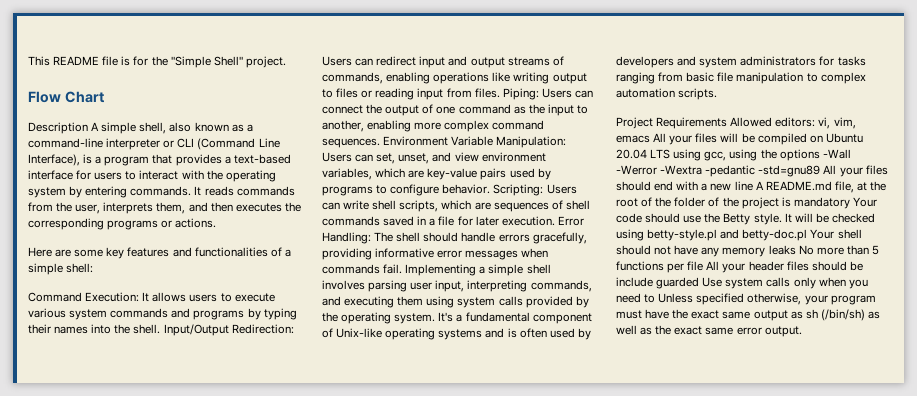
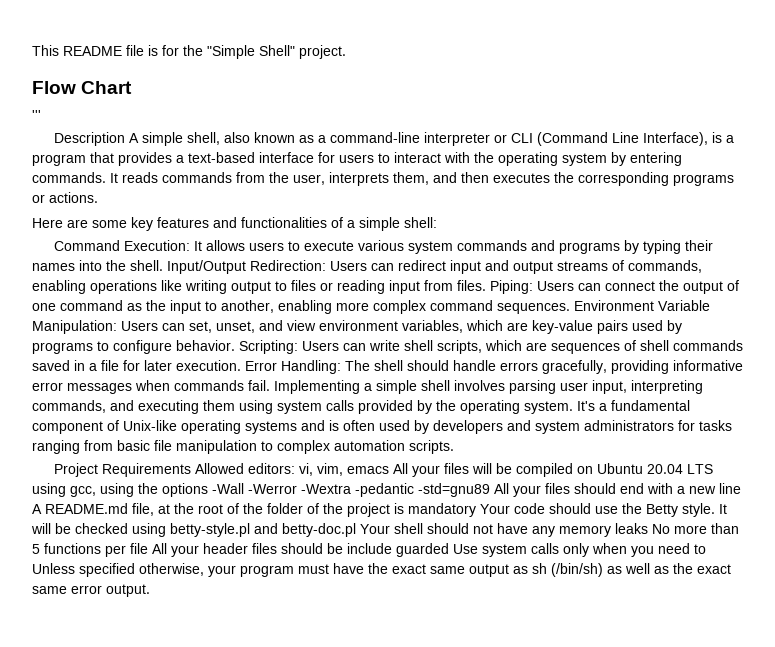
(104, 97) none -> [32,110,41,120] // '''

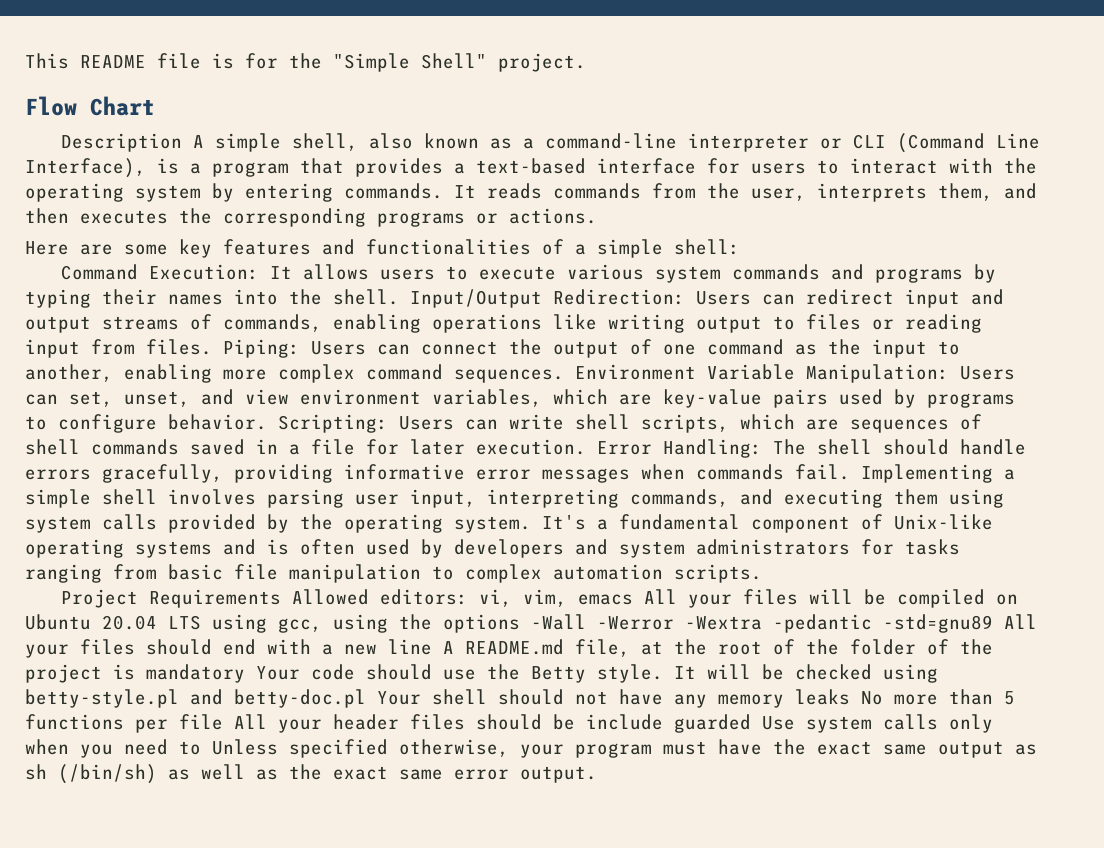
[32,110,41,120] // ''' -> (155, 106) none

